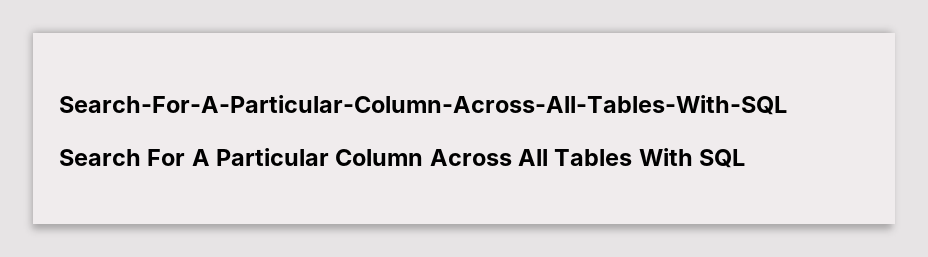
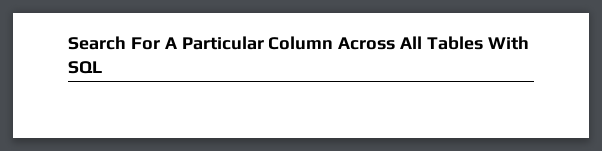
[59,95,787,115] Search-For-A-Particular-Column-Across-All-Tables-With-SQL // -> (68, 43) none

